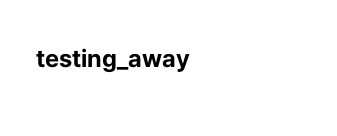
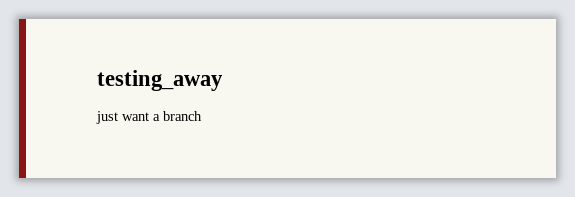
(190, 60) none -> [96,111,202,124] // just want a branch

